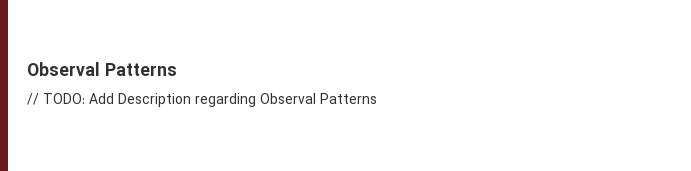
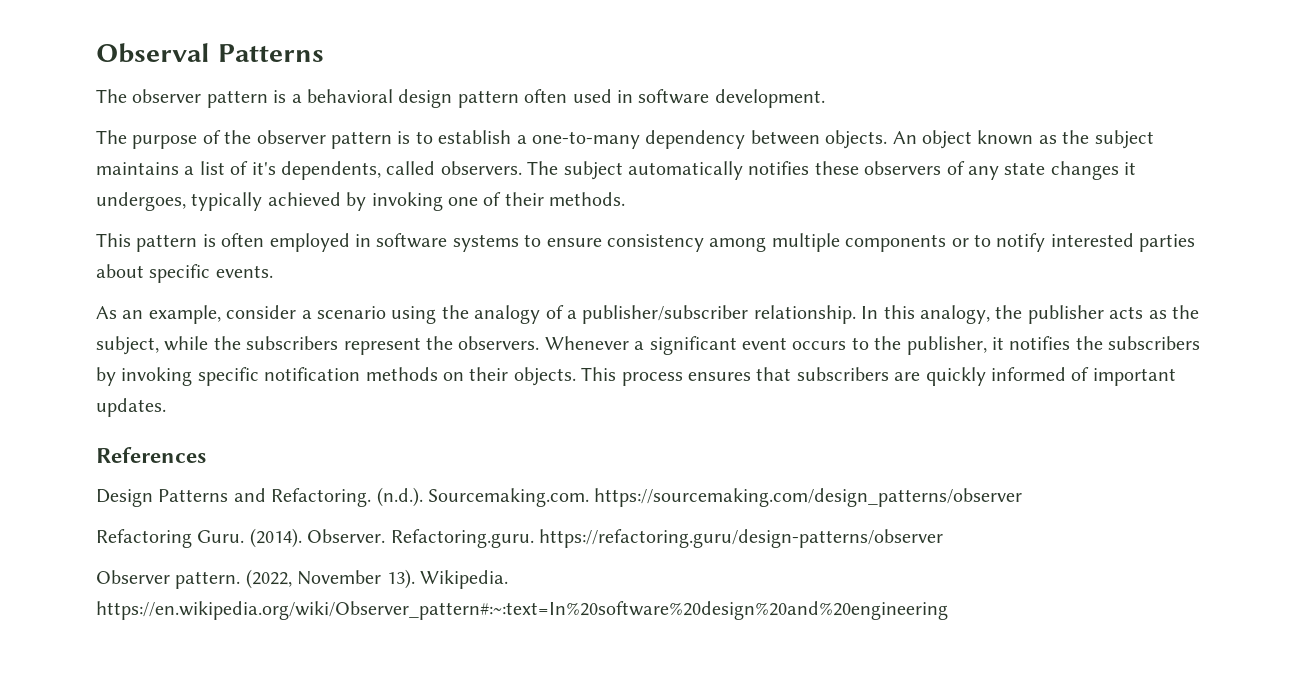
[27,93,377,107] // TODO: Add Description regarding Observal Patterns -> [96,89,825,108] [96,130,1154,149] [96,161,1137,180] [96,192,626,211] [96,233,1196,252] [96,264,273,283] [96,305,1199,324] [96,336,1201,355] [96,367,1176,386] [96,398,166,417] [96,447,206,463] [96,487,1023,507] [96,528,943,548] [96,569,508,589] [96,601,948,620] The observer pattern is a behavioral design pattern often used in software development. // The purpose of the observer pattern is to establish a one-to-many dependency between objects. An object known as the subject maintains a list of it's dependents, called observers. The subject automatically notifies these observers of any state changes it undergoes, typically achieved by invoking one of their methods. // This pattern is often employed in software systems to ensure consistency among multiple components or to notify interested parties about specific events. // As an example, consider a scenario using the analogy of a publisher/subscriber relationship. In this analogy, the publisher acts as the subject, while the subscribers represent the observers. Whenever a significant event occurs to the publisher, it notifies the subscribers by invoking specific notification methods on their objects. This process ensures that subscribers are quickly informed of important updates. // References // Design Patterns and Refactoring. (n.d.). Sourcemaking.com. https://sourcemaking.com/design_patterns/observer // Refactoring Guru. (2014). Observer. Refactoring.guru. https://refactoring.guru/design-patterns/observer // Observer pattern. (2022, November 13). Wikipedia. https://en.wikipedia.org/wiki/Observer_pattern#:~:text=In%20software%20design%20and%20engineering

